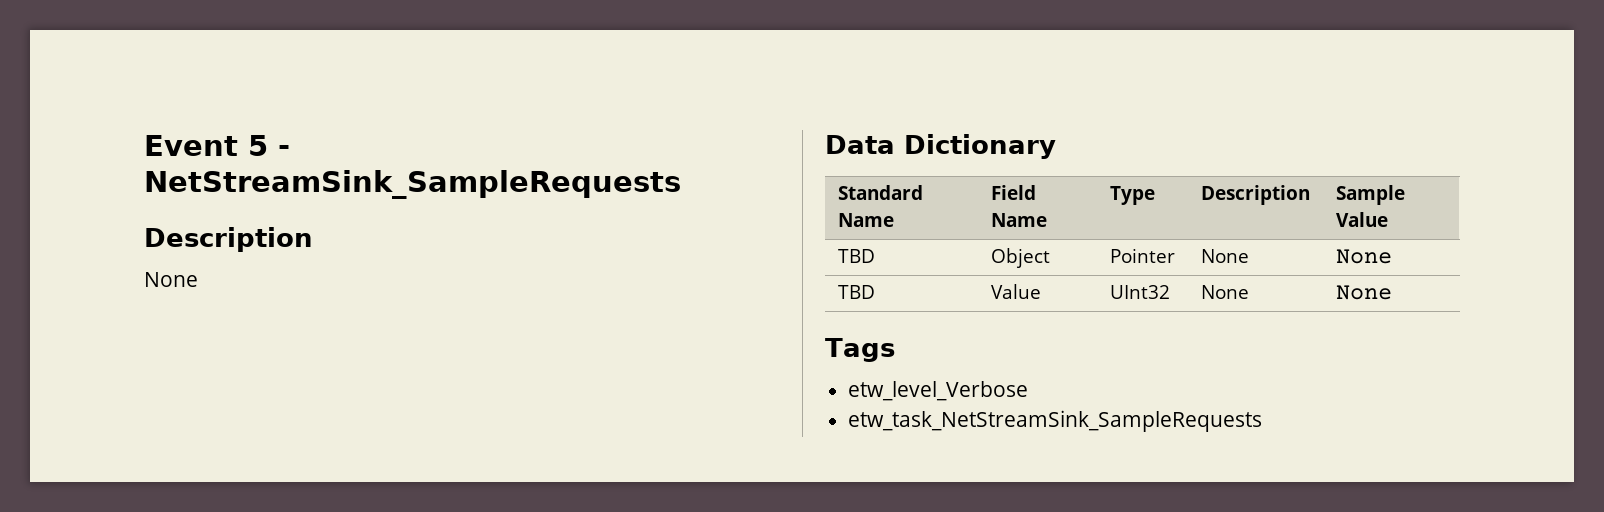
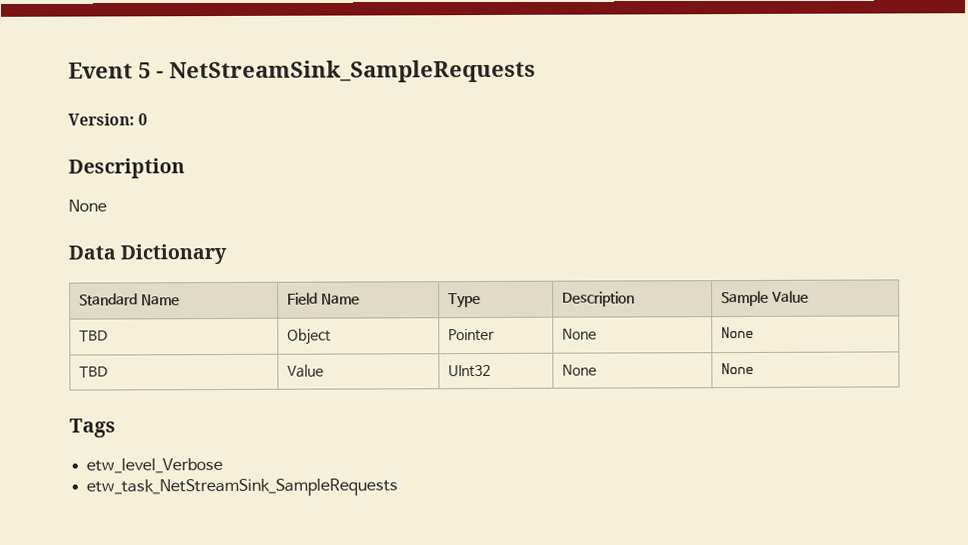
(681, 184) none -> [68,113,149,126] // Version: 0

